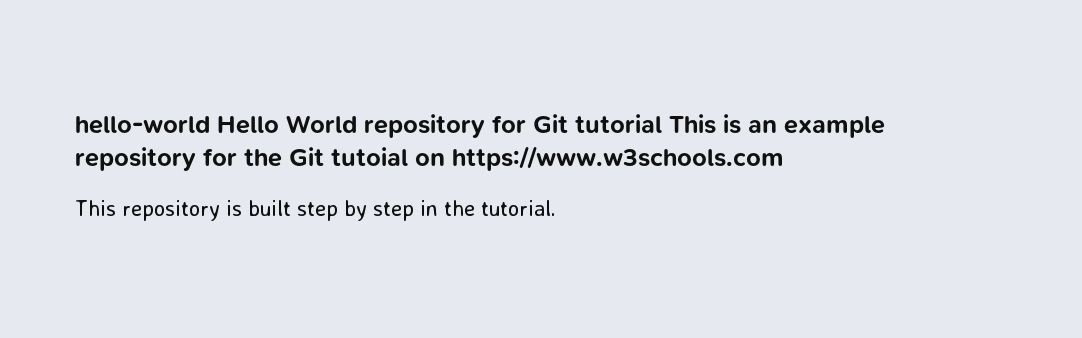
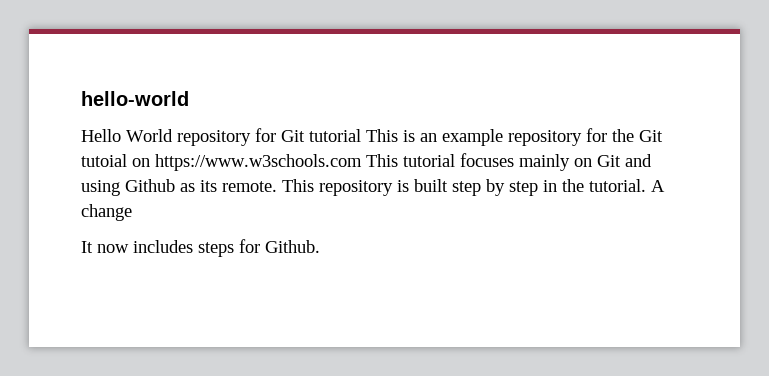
(210, 125) none -> (189, 98) //
(784, 158) // -> [366,153,652,171] [81,179,277,196] This tutorial focuses mainly on Git and using Github as its remote.
(556, 208) none -> [651,180,665,192] [81,204,132,221] [81,239,320,257] A change // It now includes steps for Github.

